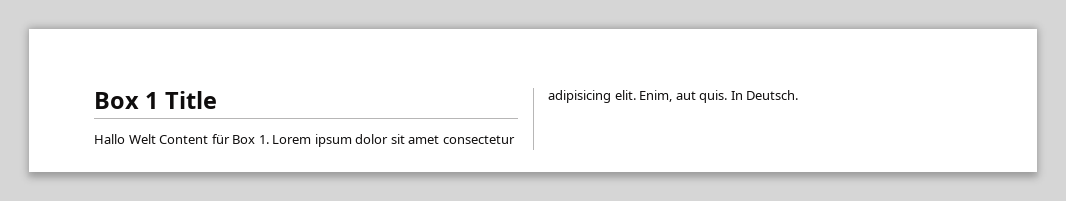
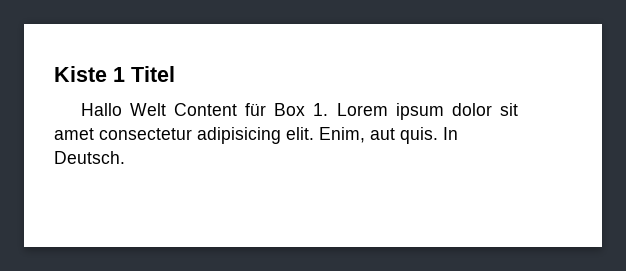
[94,91,217,109] Box 1 Title -> [54,66,175,82] Kiste 1 Titel

